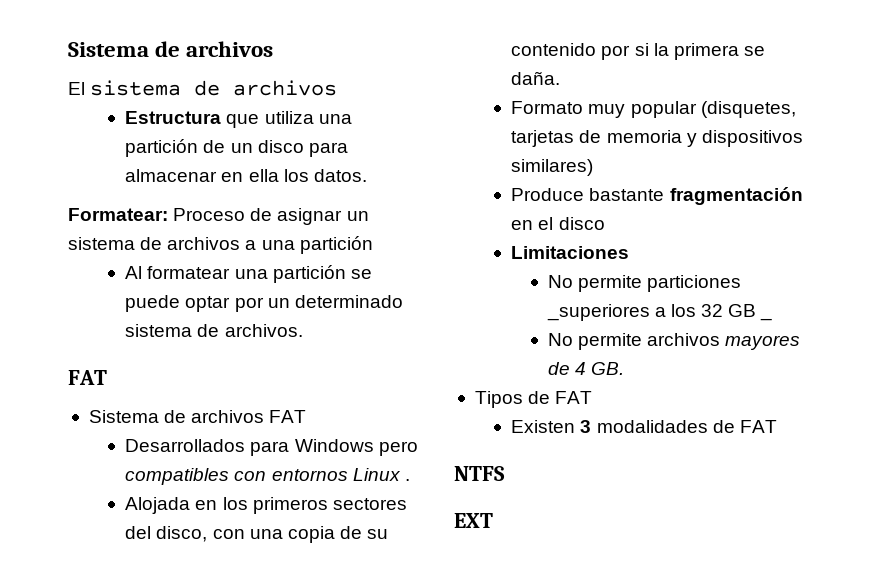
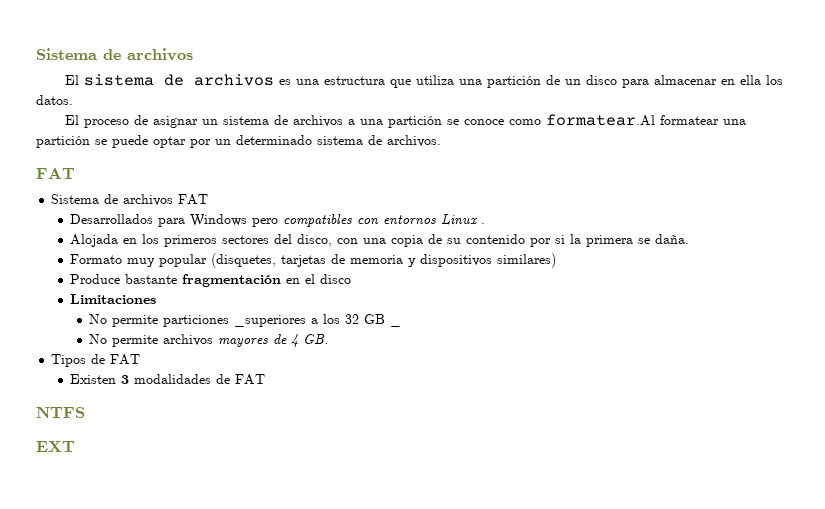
[125,111,222,124] // Estructura -> [279,76,386,85] es una estructura
[68,208,246,221] Formatear: Proceso -> [65,115,130,128] El proceso
[125,266,143,279] // Al -> [447,114,656,126] se conoce como formatear.Al

